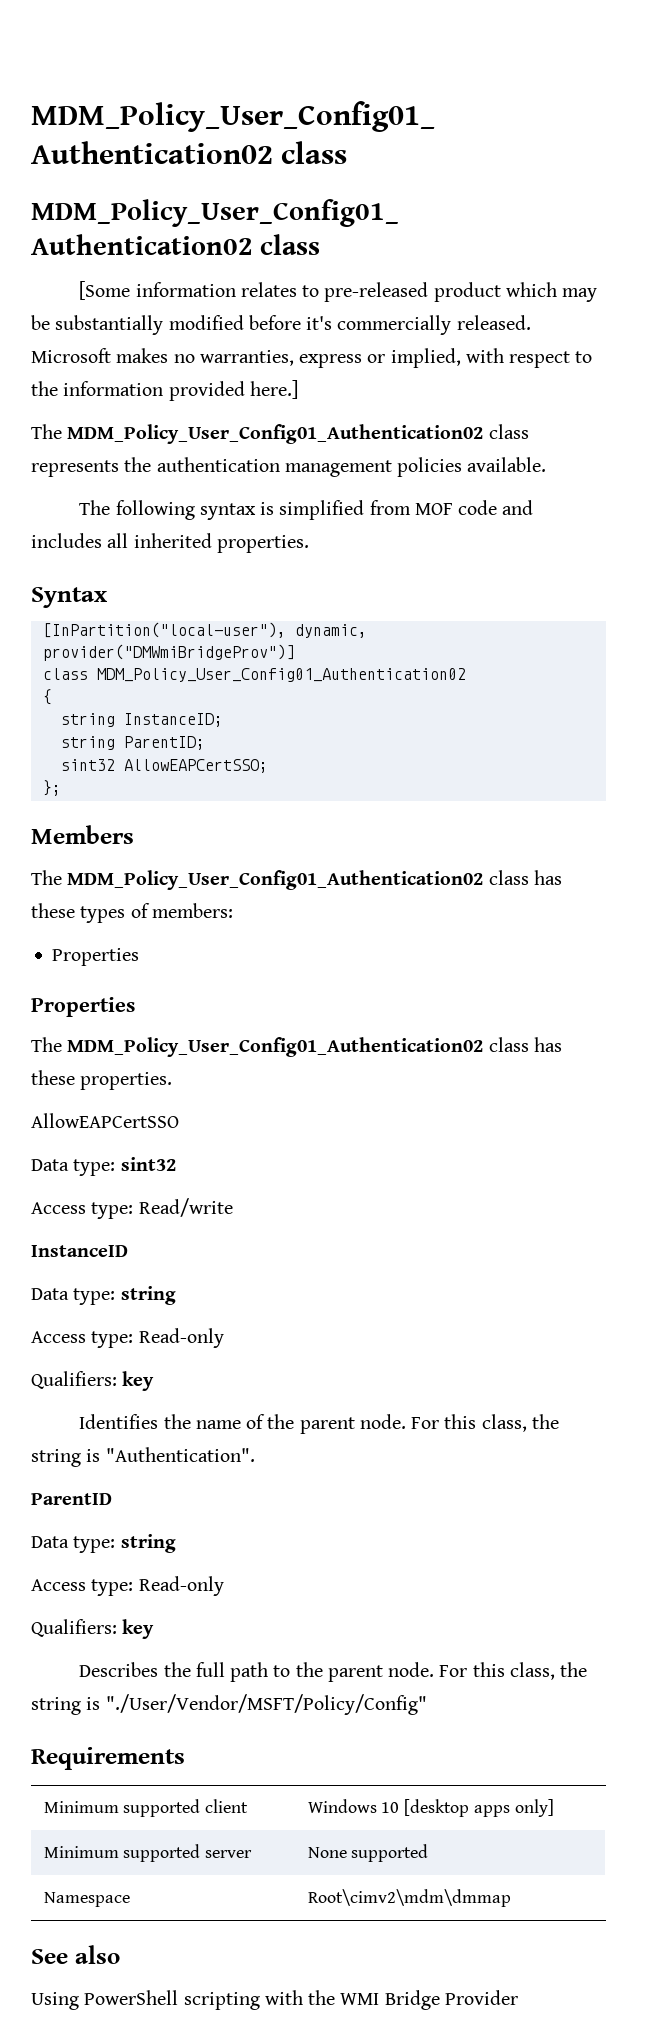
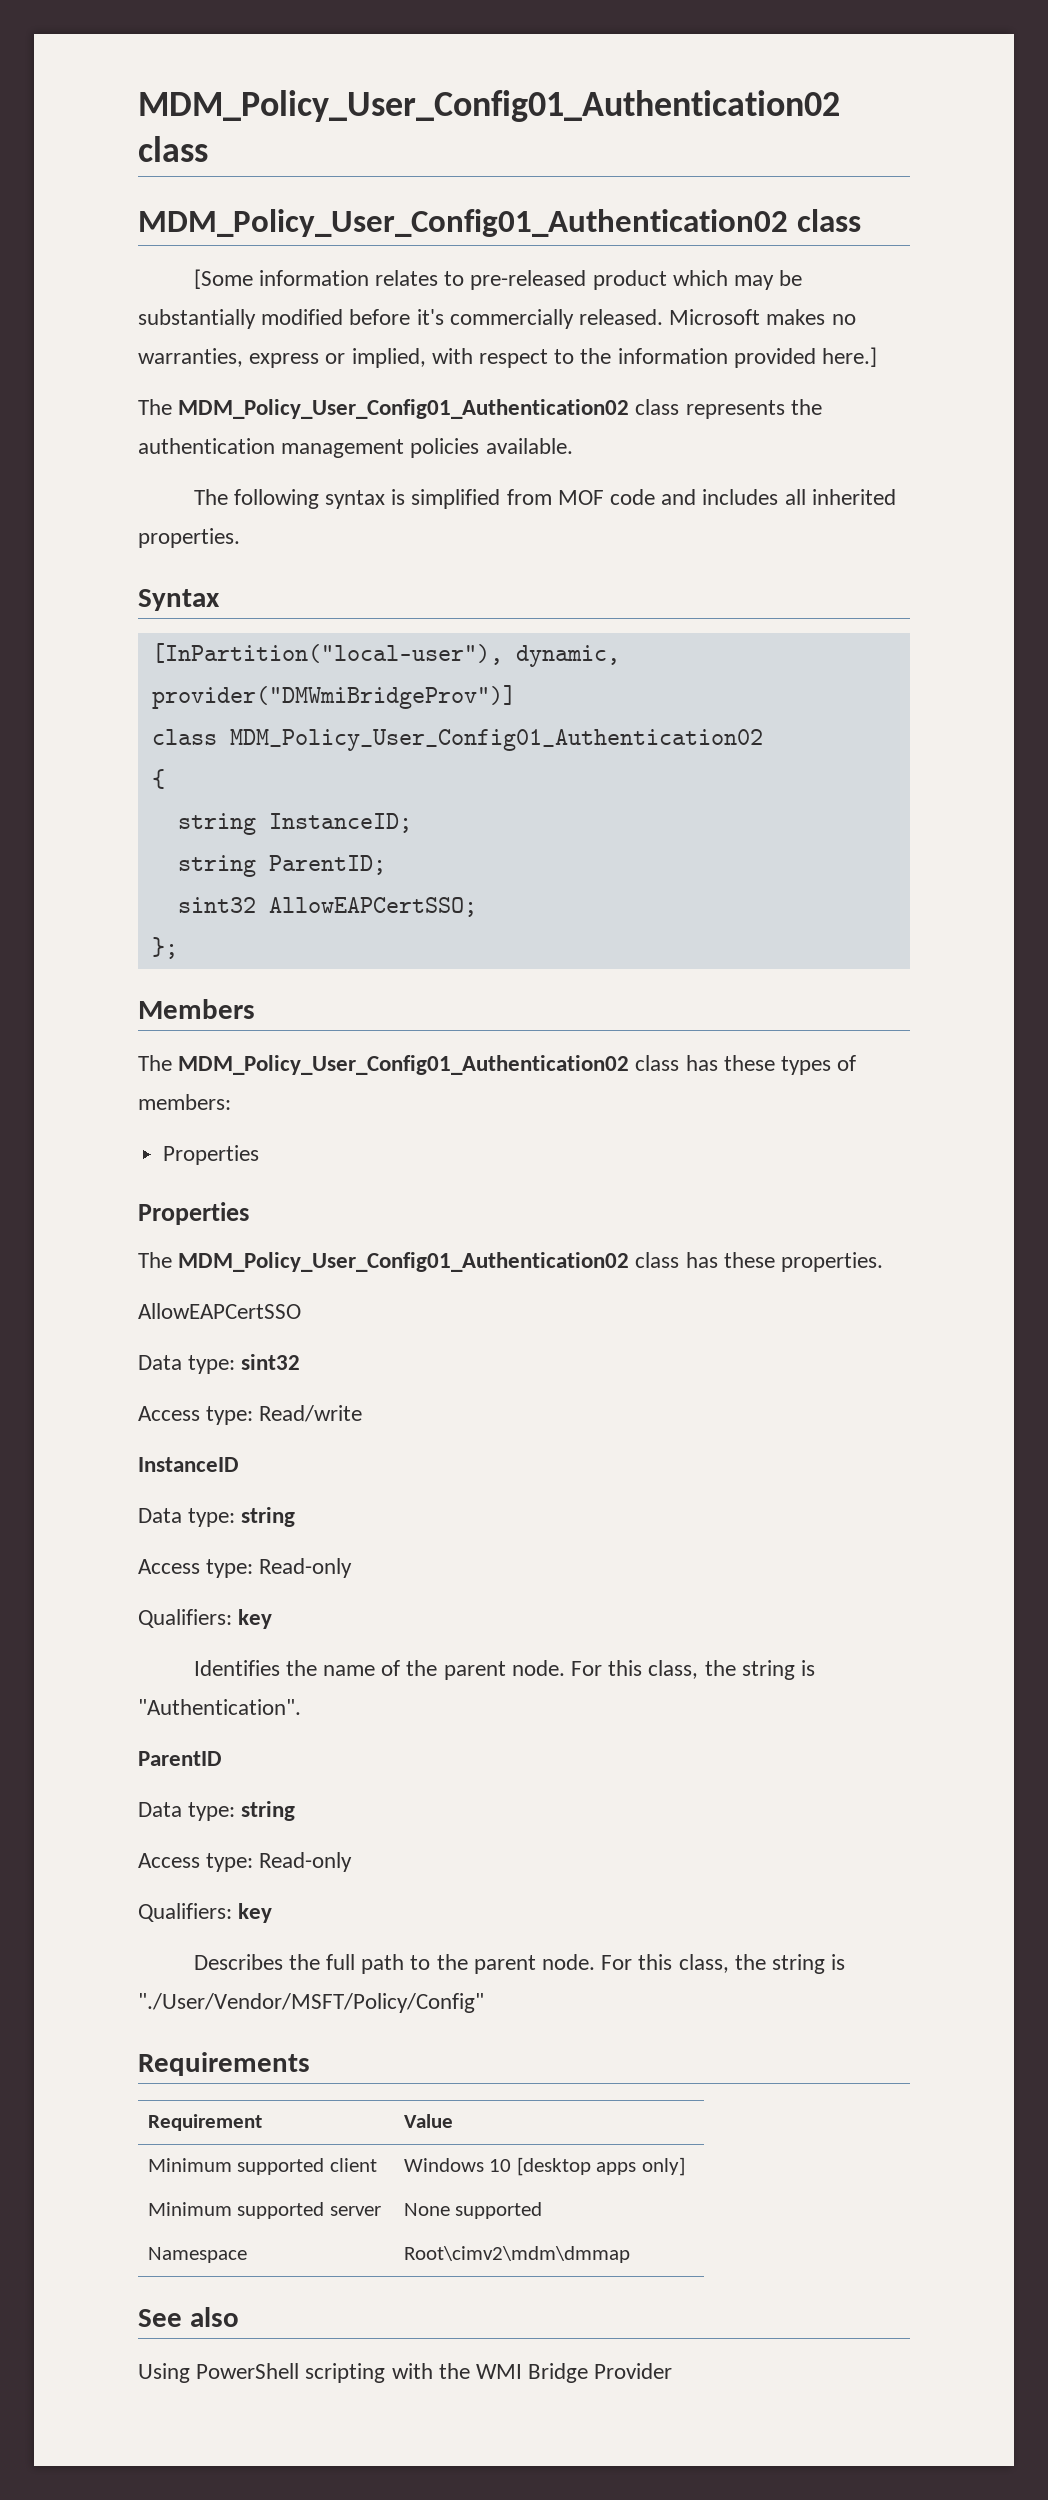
(185, 1758) none -> [147,2114,262,2131] [403,2114,453,2128] // Requirement | Value

